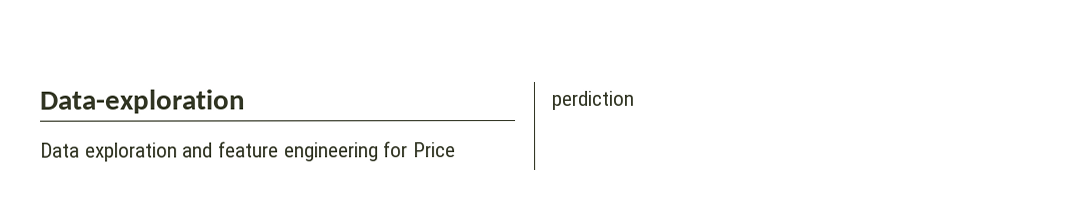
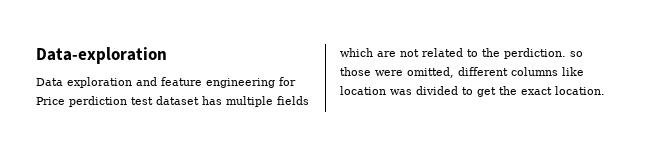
(635, 100) none -> [131,96,309,107] [340,48,583,59] [340,67,584,78] [340,86,605,97] test dataset has multiple fields which are not related to the perdiction. so those were omitted, different columns like location was divided to get the exact location.

